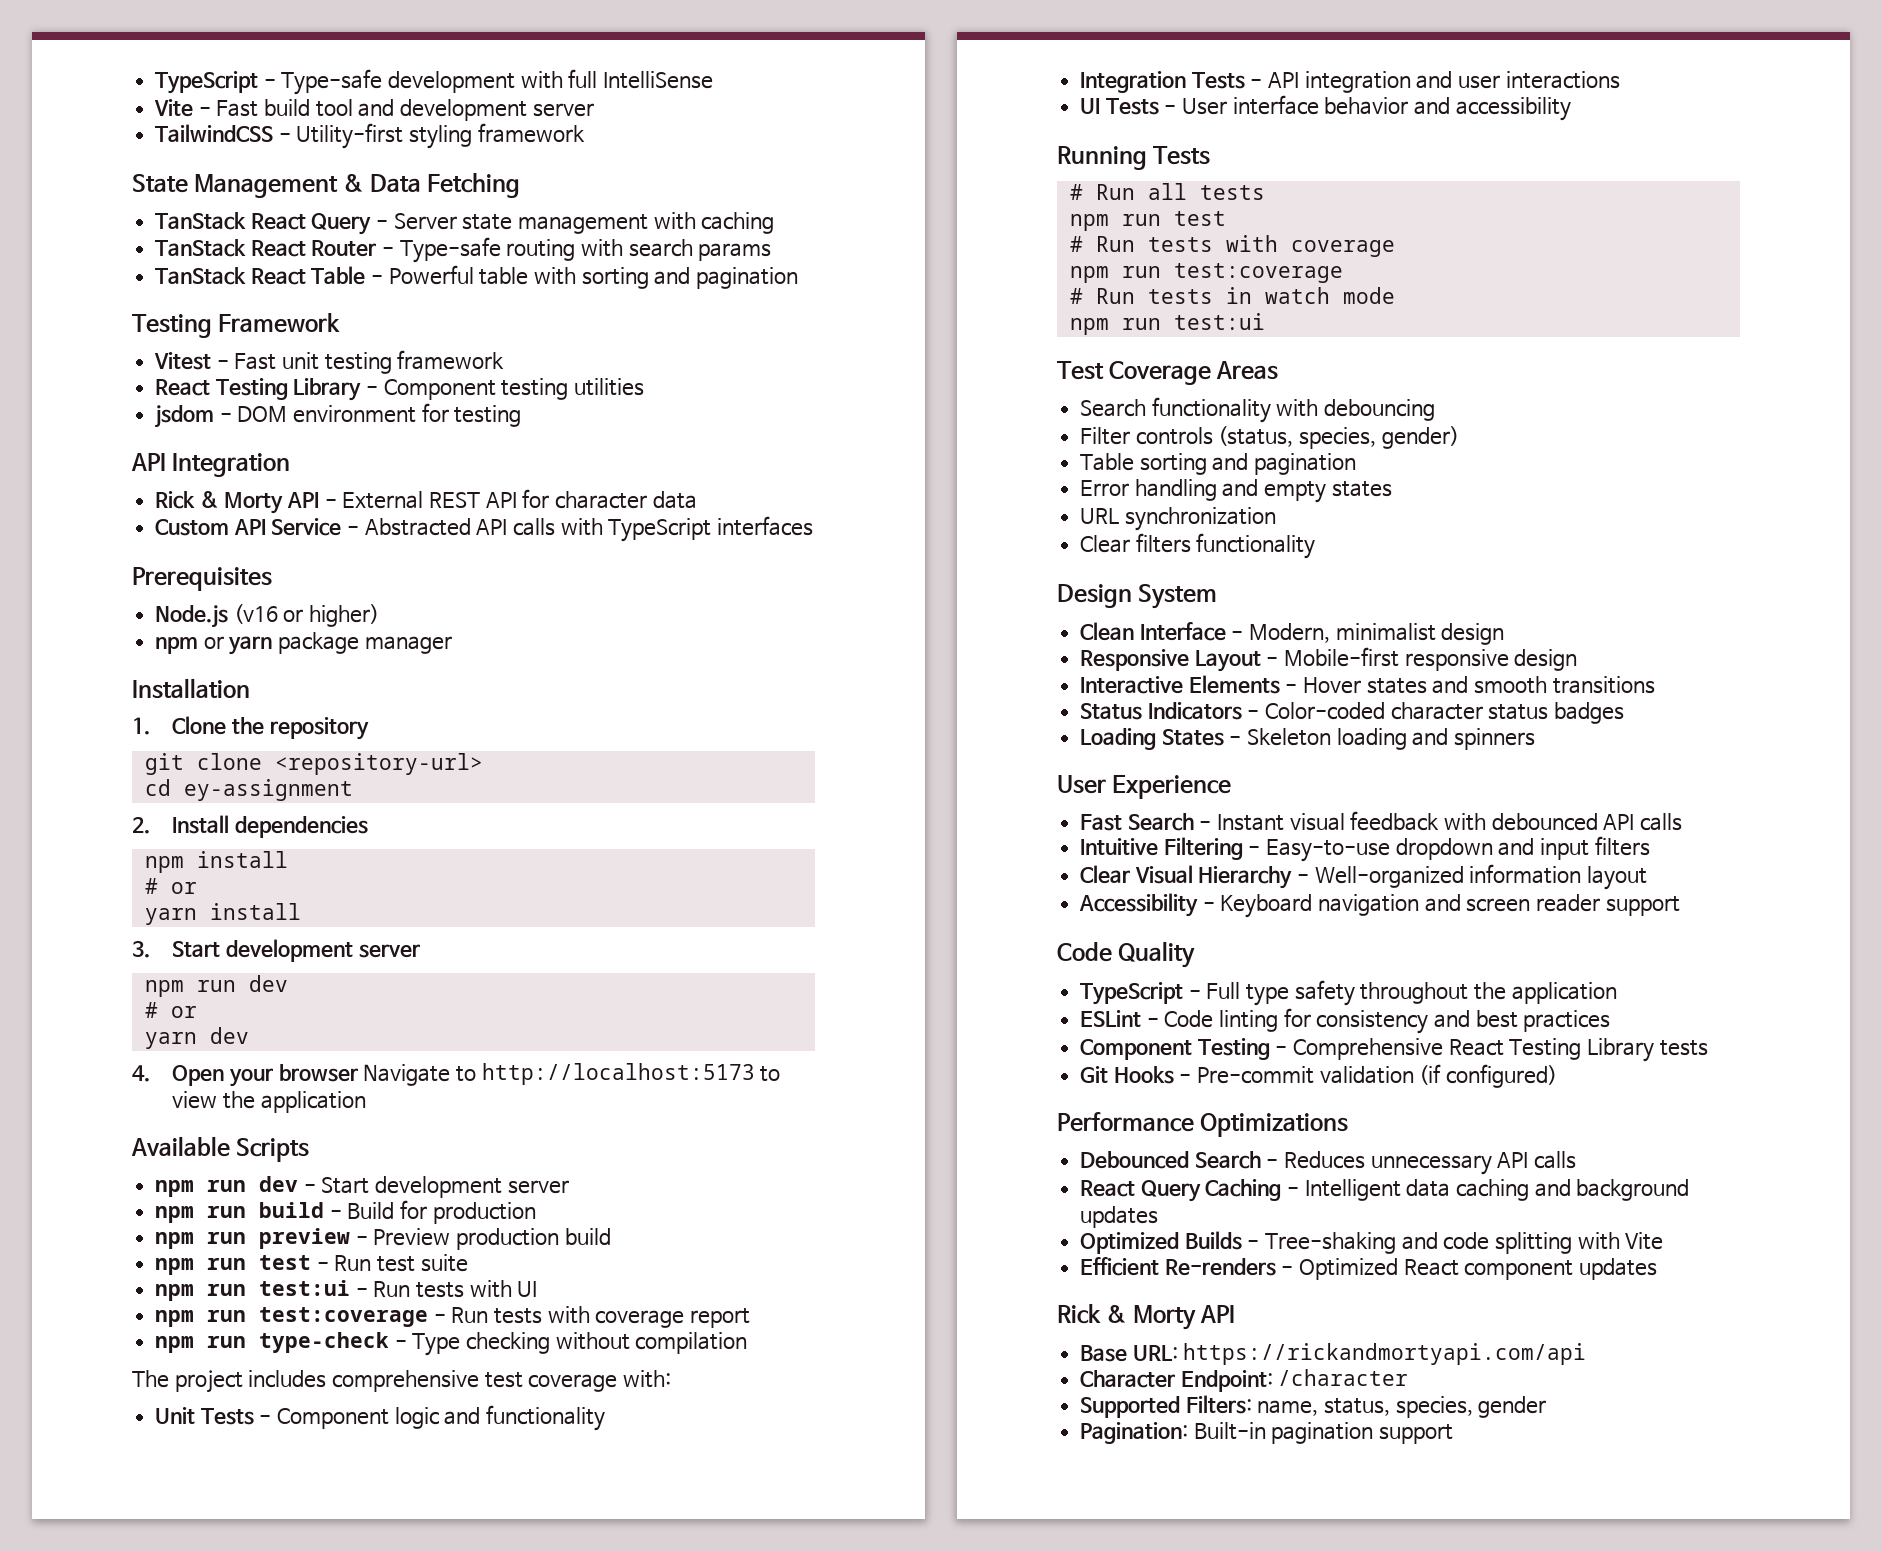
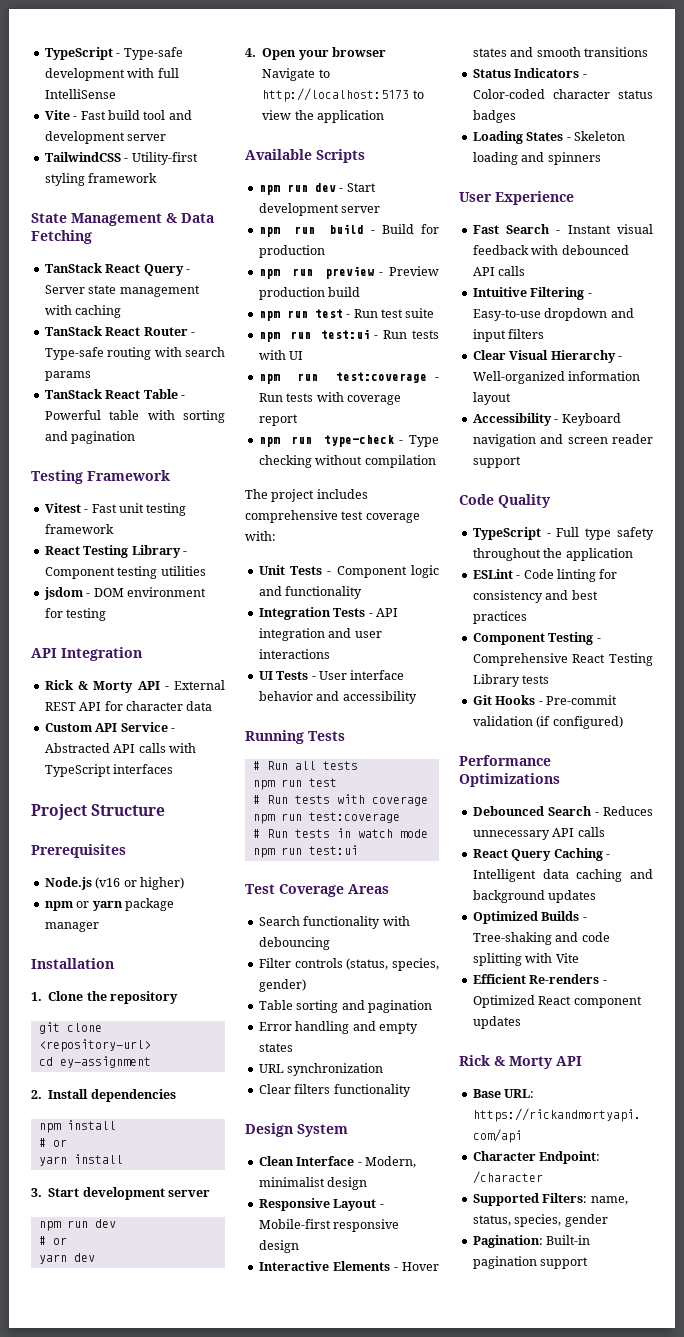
(814, 526) none -> [31,804,166,820] // Project Structure

